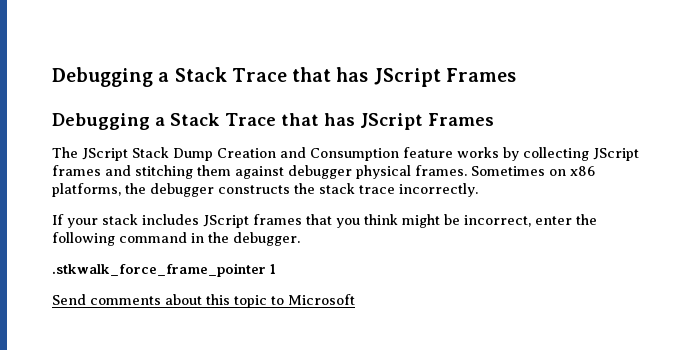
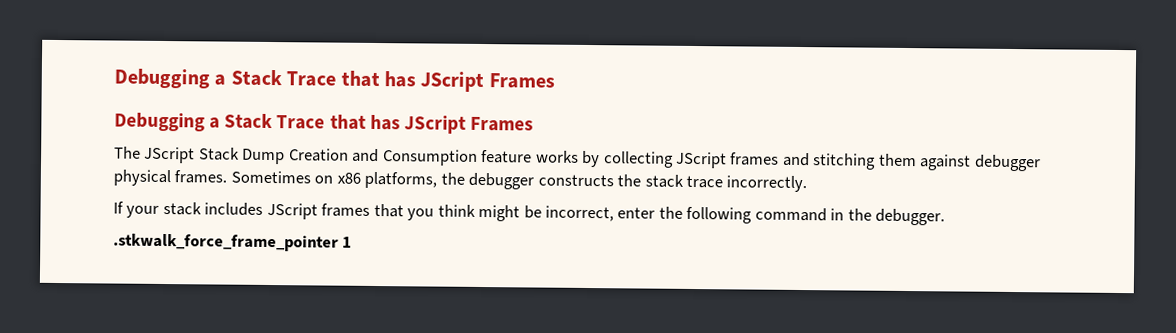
[52,294,355,308] // Send comments about this topic to Microsoft -> (353, 242) none

